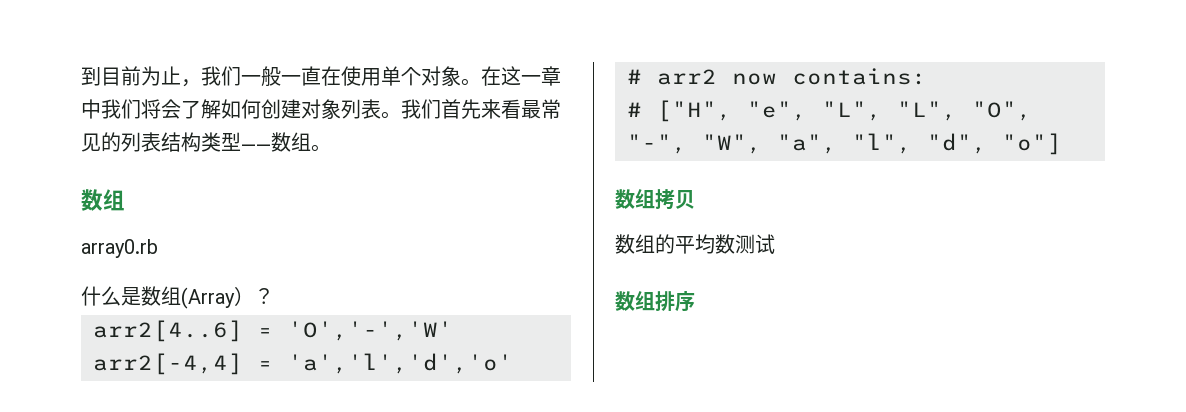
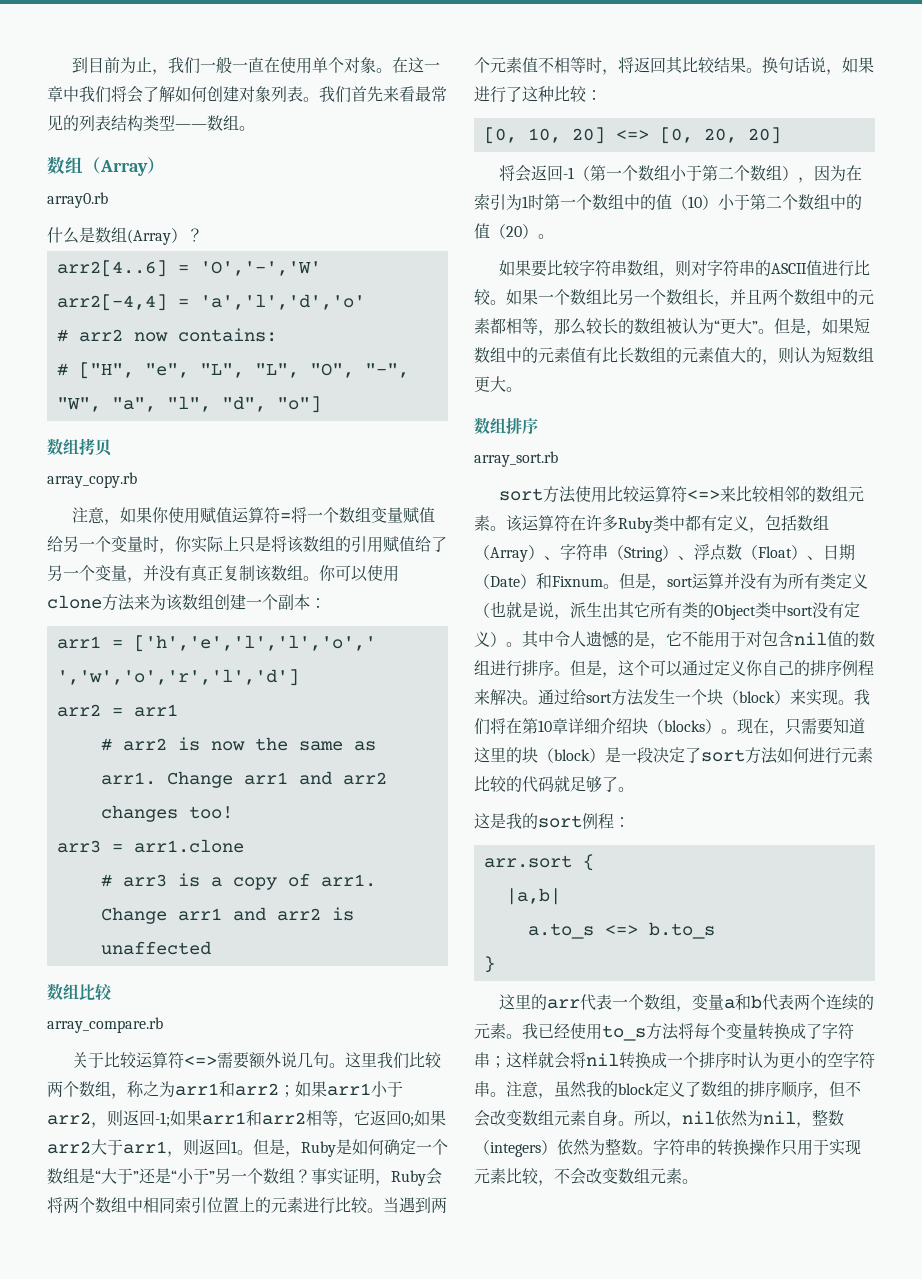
(125, 200) none -> [83,157,165,176] （Array）
[615,234,775,254] [615,291,695,312] 数组的平均数测试 // 数组排序 -> [47,472,137,488] [72,507,436,525] [47,536,447,554] [47,564,399,583] [47,594,326,611] [56,635,376,652] [56,669,299,686] [56,704,178,717] [100,737,376,751] [100,771,387,788] [100,805,233,822] [56,839,244,853] [100,873,376,890] [100,907,354,924] [100,941,211,955] [47,983,113,1001] [47,1017,163,1033] [72,1052,443,1069] [47,1081,403,1099] [47,1110,446,1128] [47,1139,448,1157] [47,1168,442,1186] [47,1196,447,1214] [474,57,874,75] [474,86,602,103] [483,127,781,144] [499,165,863,183] [474,193,862,211] [474,223,554,239] [499,260,871,278] [474,289,874,307] [474,318,870,336] [474,347,874,365] [474,376,522,392] [474,417,538,435] [474,451,558,467] [499,486,865,503] [474,515,829,533] [474,544,855,562] [474,573,868,591] [474,601,860,620] [474,630,875,649] [474,660,874,678] [474,689,870,706] [474,718,865,736] [474,747,873,764] [474,776,634,793] [474,813,630,829] [483,854,594,871] [505,888,561,905] [527,922,715,939] [483,956,495,973] [499,994,875,1012] [474,1023,854,1041] [474,1052,875,1069] [474,1081,861,1099] [474,1109,844,1128] [474,1138,861,1157] [474,1168,698,1186] array_copy.rb // 注意，如果你使用赋值运算符=将一个数组变量赋值给另一个变量时，你实际上只是将该数组的引用赋值给了另一个变量，并没有真正复制该数组。你可以使用clone方法来为该数组创建一个副本： // arr1 = ['h','e','l','l','o',' ','w','o','r','l','d'] // arr2 = arr1 // # arr2 is now the same as arr1. Change arr1 and arr2 changes too! // arr3 = arr1.clone // # arr3 is a copy of arr1. Change arr1 and arr2 is unaffected // 数组比较 // array_compare.rb // 关于比较运算符<=>需要额外说几句。这里我们比较两个数组，称之为arr1和arr2；如果arr1小于arr2，则返回-1;如果arr1和arr2相等，它返回0;如果arr2大于arr1，则返回1。但是，Ruby是如何确定一个数组是“大于”还是“小于”另一个数组？事实证明，Ruby会将两个数组中相同索引位置上的元素进行比较。当遇到两个元素值不相等时，将返回其比较结果。换句话说，如果进行了这种比较： // [0, 10, 20] <=> [0, 20, 20] // 将会返回-1（第一个数组小于第二个数组），因为在索引为1时第一个数组中的值（10）小于第二个数组中的值（20）。 // 如果要比较字符串数组，则对字符串的ASCII值进行比较。如果一个数组比另一个数组长，并且两个数组中的元素都相等，那么较长的数组被认为“更大”。但是，如果短数组中的元素值有比长数组的元素值大的，则认为短数组更大。 // 数组排序 // array_sort.rb // sort方法使用比较运算符<=>来比较相邻的数组元素。该运算符在许多Ruby类中都有定义，包括数组（Array）、字符串（String）、浮点数（Float）、日期（Date）和Fixnum。但是，sort运算并没有为所有类定义（也就是说，派生出其它所有类的Object类中sort没有定义）。其中令人遗憾的是，它不能用于对包含nil值的数组进行排序。但是，这个可以通过定义你自己的排序例程来解决。通过给sort方法发生一个块（block）来实现。我们将在第10章详细介绍块（blocks）。现在，只需要知道这里的块（block）是一段决定了sort方法如何进行元素比较的代码就足够了。 // 这是我的sort例程： // arr.sort { // |a,b| // a.to_s <=> b.to_s // } // 这里的arr代表一个数组，变量a和b代表两个连续的元素。我已经使用to_s方法将每个变量转换成了字符串；这样就会将nil转换成一个排序时认为更小的空字符串。注意，虽然我的block定义了数组的排序顺序，但不会改变数组元素自身。所以，nil依然为nil，整数（integers）依然为整数。字符串的转换操作只用于实现元素比较，不会改变数组元素。

